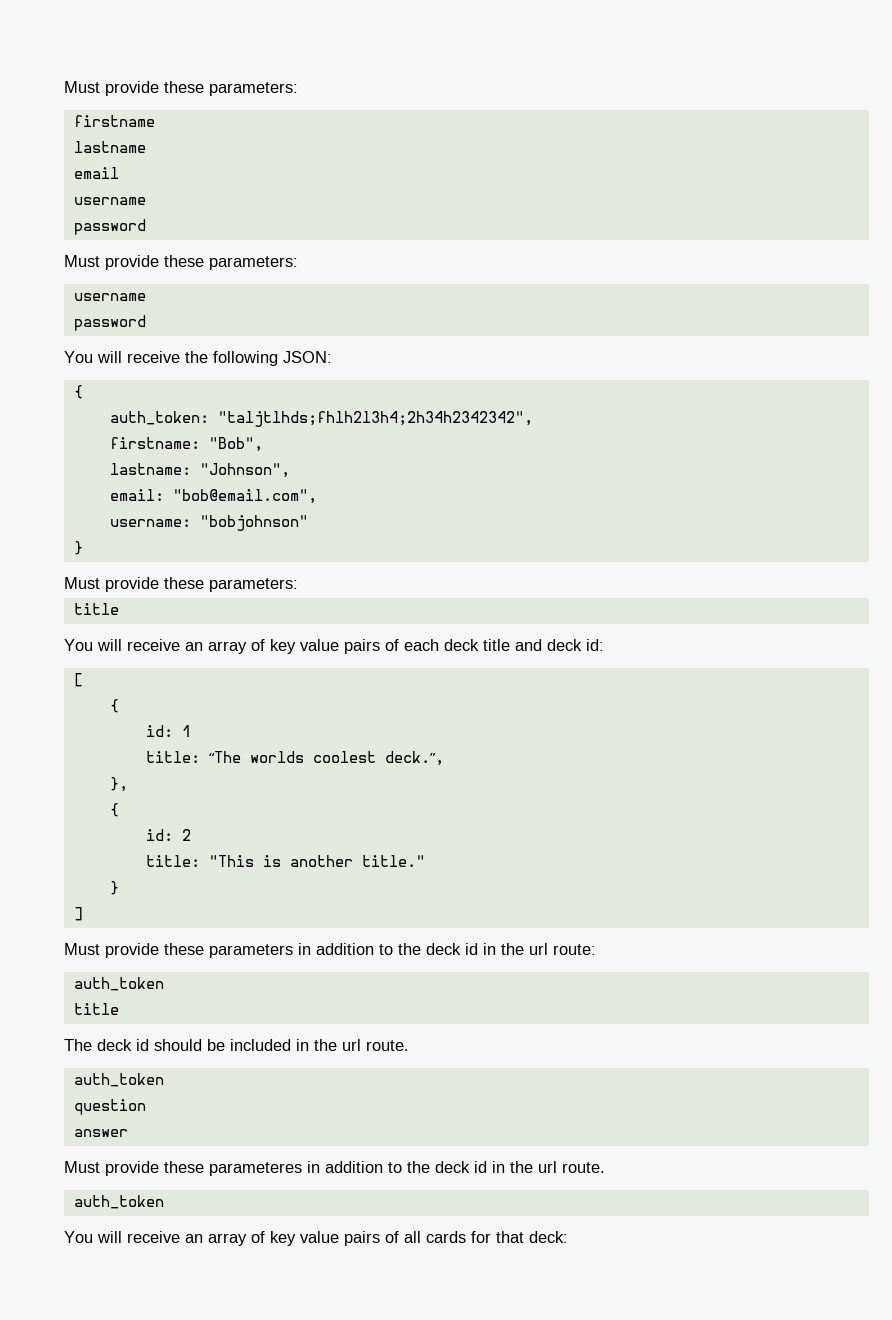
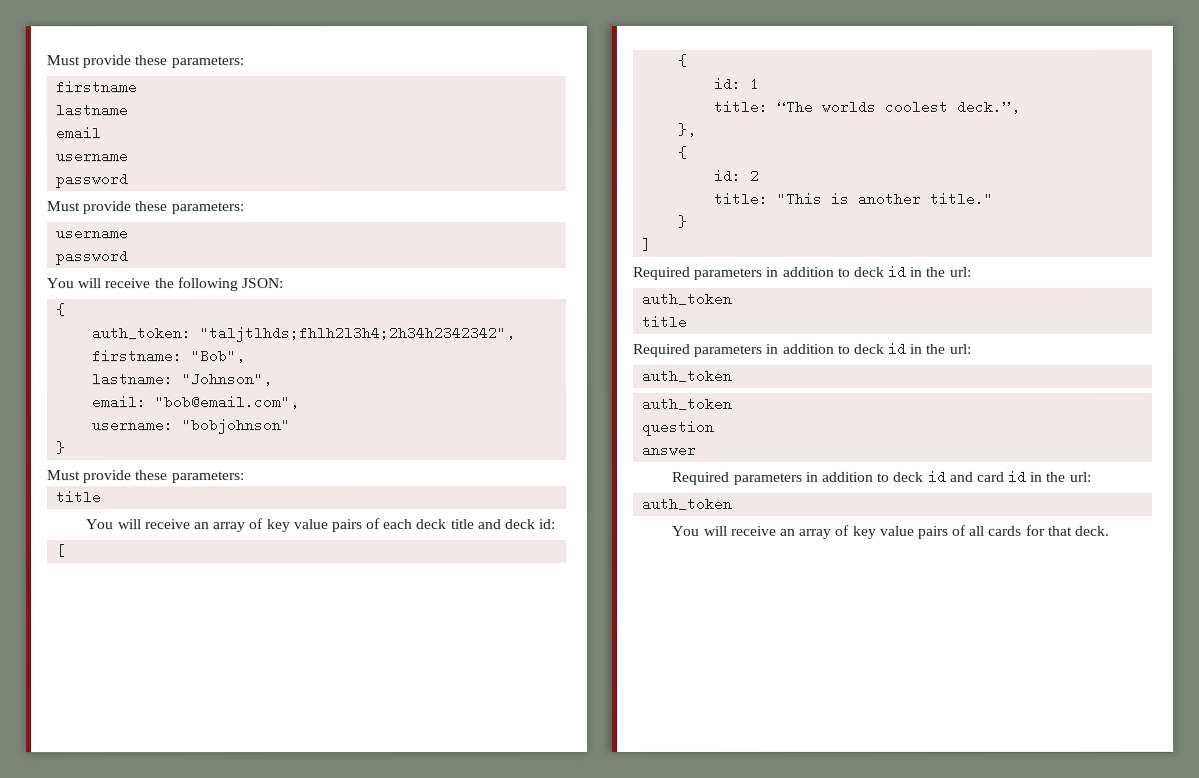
[64,943,596,958] Must provide these parameters in addition to the deck id in the url route: -> [632,264,971,280] Required parameters in addition to deck id in the url:
[64,1039,409,1051] The deck id should be included in the url route. -> [632,341,971,357] [641,368,733,383] Required parameters in addition to deck id in the url: // auth_token
[64,1161,605,1176] Must provide these parameteres in addition to the deck id in the url route. -> [672,469,1092,485] Required parameters in addition to deck id and card id in the url:
[529,1231,568,1243] deck: -> [1075,525,1111,536] deck.

